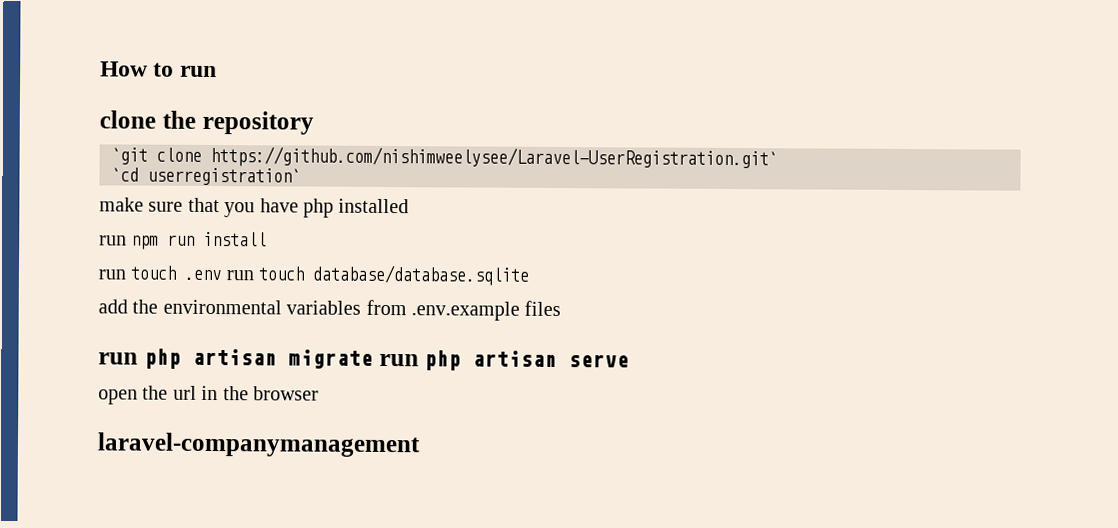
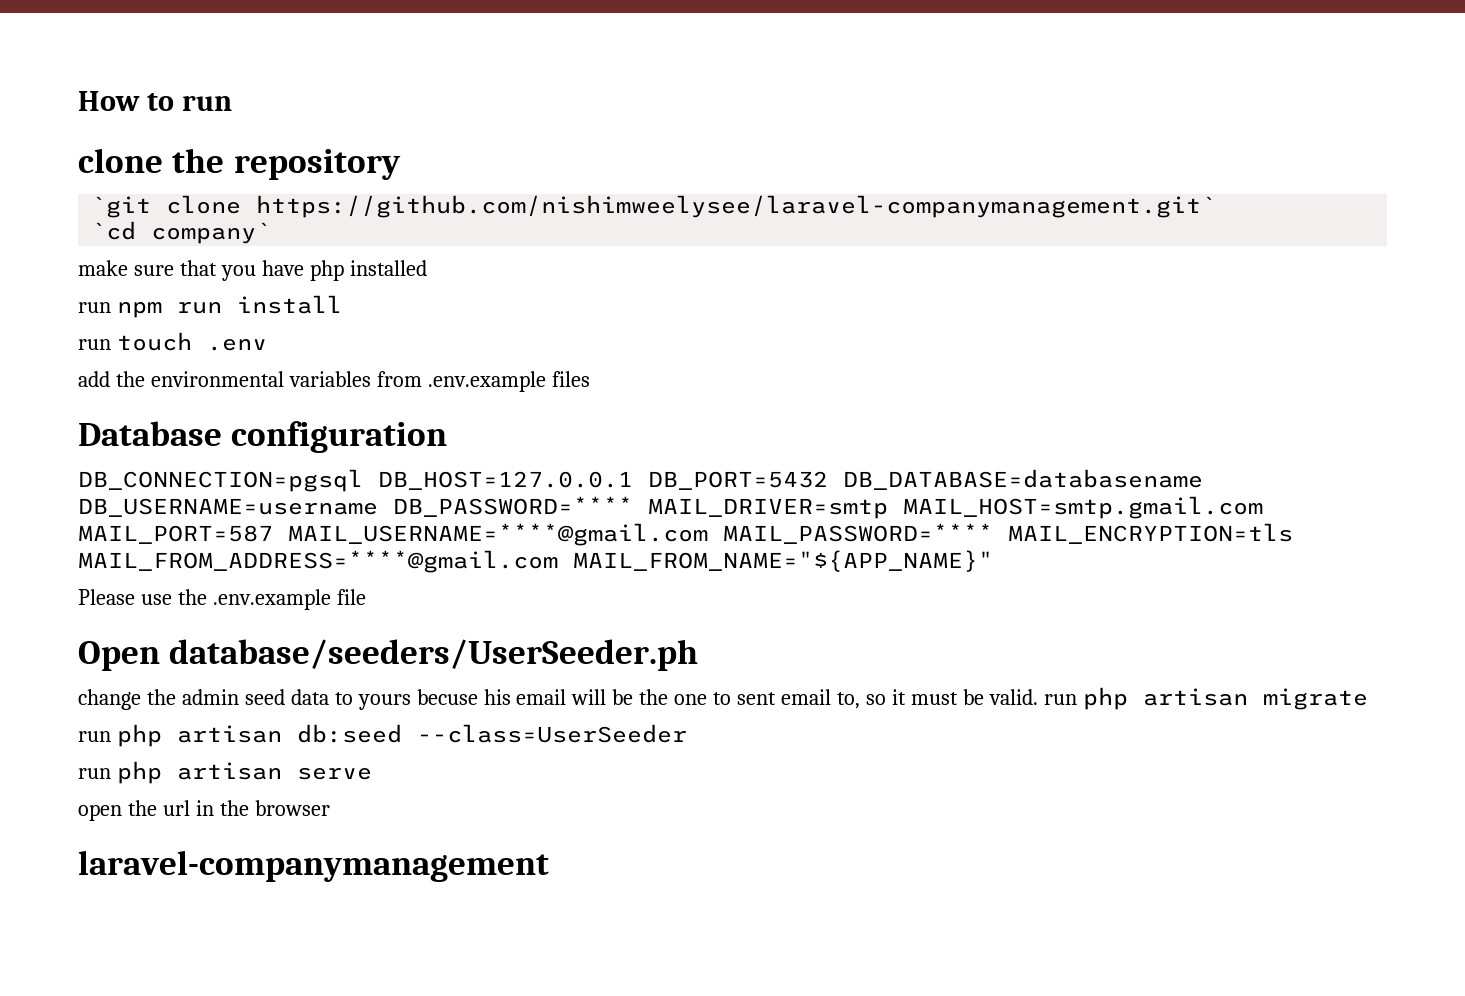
[210,145,778,170] https://github.com/nishimweelysee/Laravel-UserRegistration.git` -> [256,195,1217,218] https://github.com/nishimweelysee/laravel-companymanagement.git`
[147,167,301,186] userregistration` -> [151,222,272,244] company`
[225,264,530,286] run touch database/database.sqlite -> (267, 344) none
(562, 308) none -> [78,421,448,453] [78,469,1203,492] [78,496,1263,519] [78,523,1293,546] [78,550,993,573] [78,589,366,610] [78,639,699,671] [78,689,1038,710] Database configuration // DB_CONNECTION=pgsql DB_HOST=127.0.0.1 DB_PORT=5432 DB_DATABASE=databasename DB_USERNAME=username DB_PASSWORD=**** MAIL_DRIVER=smtp MAIL_HOST=smtp.gmail.com MAIL_PORT=587 MAIL_USERNAME=****@gmail.com MAIL_PASSWORD=**** MAIL_ENCRYPTION=tls MAIL_FROM_ADDRESS=****@gmail.com MAIL_FROM_NAME="${APP_NAME}" // Please use the .env.example file // Open database/seeders/UserSeeder.ph // change the admin seed data to yours becuse his email will be the one to sent email to, so it must be valid.
(373, 359) none -> [78,724,687,747] // run php artisan db:seed --class=UserSeeder //

